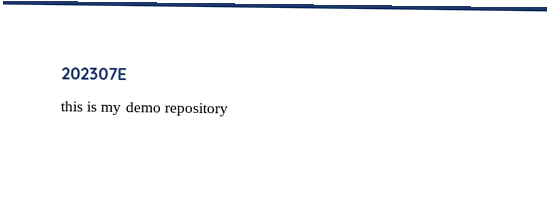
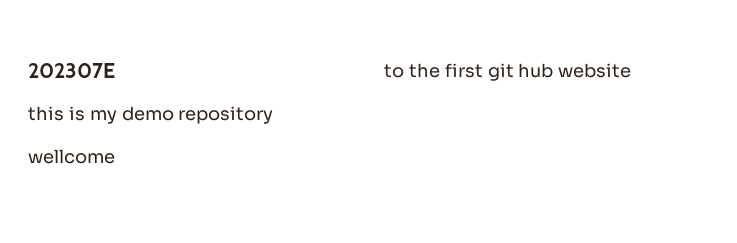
(228, 109) none -> [28,149,115,164] [384,63,632,81] // wellcome // to the first git hub website

